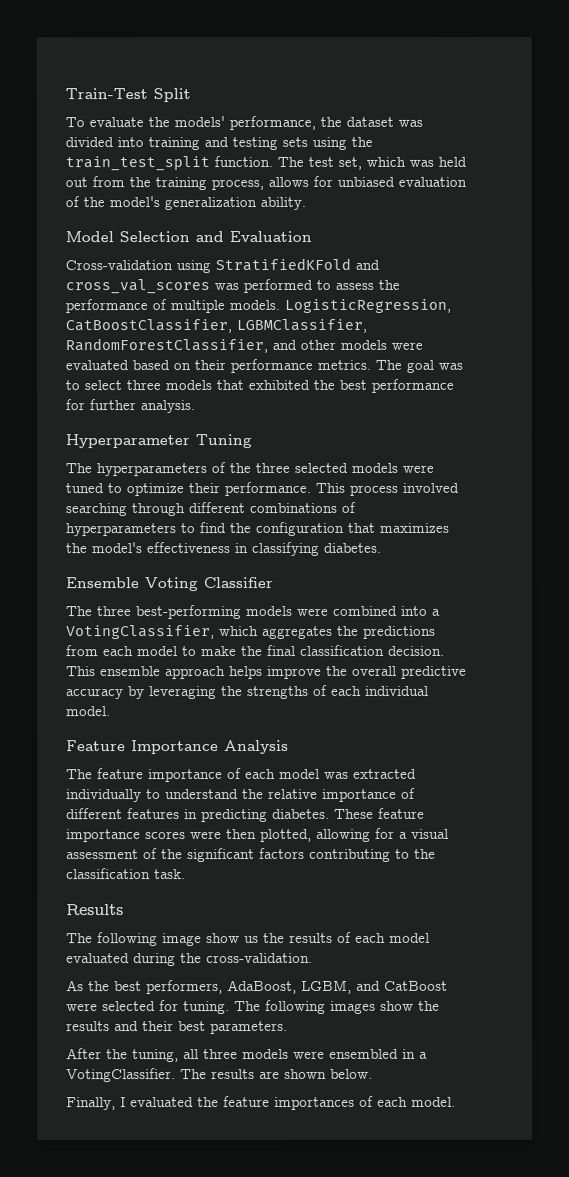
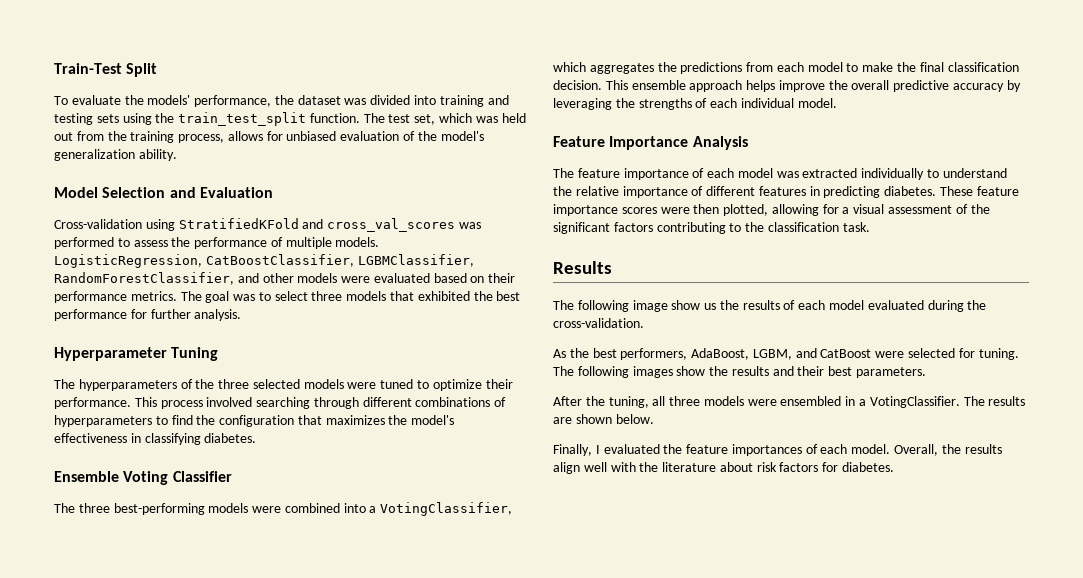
(456, 1101) none -> [894,444,1002,456] [553,462,895,474] Overall, the results align well with the literature about risk factors for diabetes.

